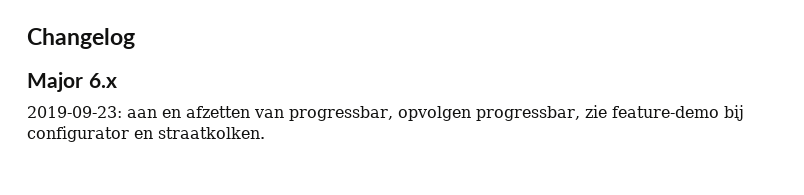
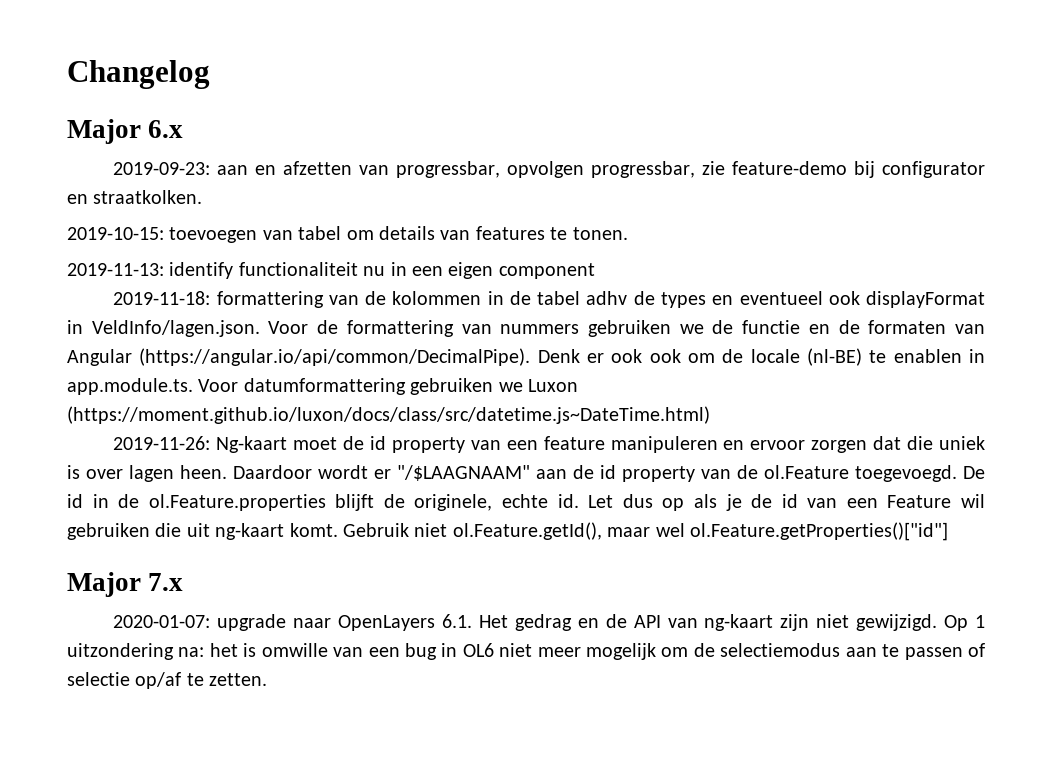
(265, 133) none -> [67,226,628,243] [67,262,595,279] [113,291,985,308] [67,320,985,337] [67,348,986,366] [67,378,578,395] [67,406,710,424] [113,436,986,453] [67,465,985,482] [67,494,985,511] [67,522,948,541] [67,572,184,597] [113,614,985,631] [67,643,986,660] [67,672,268,689] // 2019-10-15: toevoegen van tabel om details van features te tonen. // 2019-11-13: identify functionaliteit nu in een eigen component // 2019-11-18: formattering van de kolommen in de tabel adhv de types en eventueel ook displayFormat in VeldInfo/lagen.json. Voor de formattering van nummers gebruiken we de functie en de formaten van Angular (https://angular.io/api/common/DecimalPipe). Denk er ook ook om de locale (nl-BE) te enablen in app.module.ts. Voor datumformattering gebruiken we Luxon (https://moment.github.io/luxon/docs/class/src/datetime.js~DateTime.html) // 2019-11-26: Ng-kaart moet de id property van een feature manipuleren en ervoor zorgen dat die uniek is over lagen heen. Daardoor wordt er "/$LAAGNAAM" aan de id property van de ol.Feature toegevoegd. De id in de ol.Feature.properties blijft de originele, echte id. Let dus op als je de id van een Feature wil gebruiken die uit ng-kaart komt. Gebruik niet ol.Feature.getId(), maar wel ol.Feature.getProperties()["id"] // Major 7.x // 2020-01-07: upgrade naar OpenLayers 6.1. Het gedrag en de API van ng-kaart zijn niet gewijzigd. Op 1 uitzondering na: het is omwille van een bug in OL6 niet meer mogelijk om de selectiemodus aan te passen of selectie op/af te zetten.

